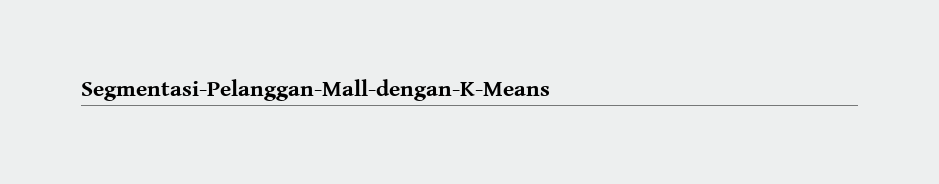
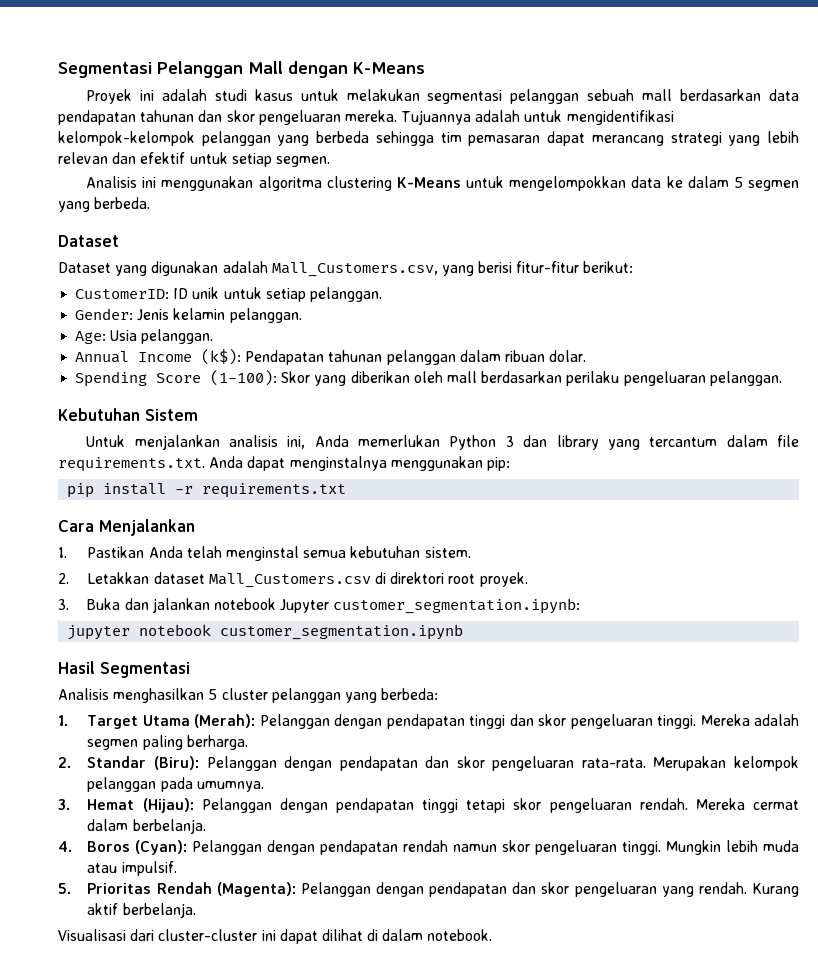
[81,79,550,101] Segmentasi-Pelanggan-Mall-dengan-K-Means -> [58,61,425,78] [86,89,799,104] [58,110,674,125] [58,131,800,146] [58,152,330,167] [86,176,799,191] [58,197,151,212] [58,235,119,247] [58,261,634,277] [75,287,382,302] [75,308,302,323] [75,329,214,344] [75,349,587,365] [75,370,782,387] [58,408,198,421] [86,435,799,450] [58,456,510,472] [67,483,347,498] [58,519,195,536] [58,546,471,561] [58,572,528,588] [58,598,581,614] [67,624,464,640] [58,661,190,678] [58,688,439,703] [58,714,799,729] [87,735,248,750] [58,756,799,771] [87,777,264,792] [58,798,800,813] [87,819,206,834] [58,840,800,855] [87,861,177,876] [58,882,800,897] [87,903,196,918] [58,929,493,944] Segmentasi Pelanggan Mall dengan K-Means // Proyek ini adalah studi kasus untuk melakukan segmentasi pelanggan sebuah mall berdasarkan data pendapatan tahunan dan skor pengeluaran mereka. Tujuannya adalah untuk mengidentifikasi kelompok-kelompok pelanggan yang berbeda sehingga tim pemasaran dapat merancang strategi yang lebih relevan dan efektif untuk setiap segmen. // Analisis ini menggunakan algoritma clustering K-Means untuk mengelompokkan data ke dalam 5 segmen yang berbeda. // Dataset // Dataset yang digunakan adalah Mall_Customers.csv, yang berisi fitur-fitur berikut: // CustomerID: ID unik untuk setiap pelanggan. // Gender: Jenis kelamin pelanggan. // Age: Usia pelanggan. // Annual Income (k$): Pendapatan tahunan pelanggan dalam ribuan dolar. // Spending Score (1-100): Skor yang diberikan oleh mall berdasarkan perilaku pengeluaran pelanggan. // Kebutuhan Sistem // Untuk menjalankan analisis ini, Anda memerlukan Python 3 dan library yang tercantum dalam file requirements.txt. Anda dapat menginstalnya menggunakan pip: // pip install -r requirements.txt // Cara Menjalankan // 1. Pastikan Anda telah menginstal semua kebutuhan sistem. // 2. Letakkan dataset Mall_Customers.csv di direktori root proyek. // 3. Buka dan jalankan notebook Jupyter customer_segmentation.ipynb: // jupyter notebook customer_segmentation.ipynb // Hasil Segmentasi // Analisis menghasilkan 5 cluster pelanggan yang berbeda: // 1. Target Utama (Merah): Pelanggan dengan pendapatan tinggi dan skor pengeluaran tinggi. Mereka adalah segmen paling berharga. // 2. Standar (Biru): Pelanggan dengan pendapatan dan skor pengeluaran rata-rata. Merupakan kelompok pelanggan pada umumnya. // 3. Hemat (Hijau): Pelanggan dengan pendapatan tinggi tetapi skor pengeluaran rendah. Mereka cermat dalam berbelanja. // 4. Boros (Cyan): Pelanggan dengan pendapatan rendah namun skor pengeluaran tinggi. Mungkin lebih muda atau impulsif. // 5. Prioritas Rendah (Magenta): Pelanggan dengan pendapatan dan skor pengeluaran yang rendah. Kurang aktif berbelanja. // Visualisasi dari cluster-cluster ini dapat dilihat di dalam notebook.

